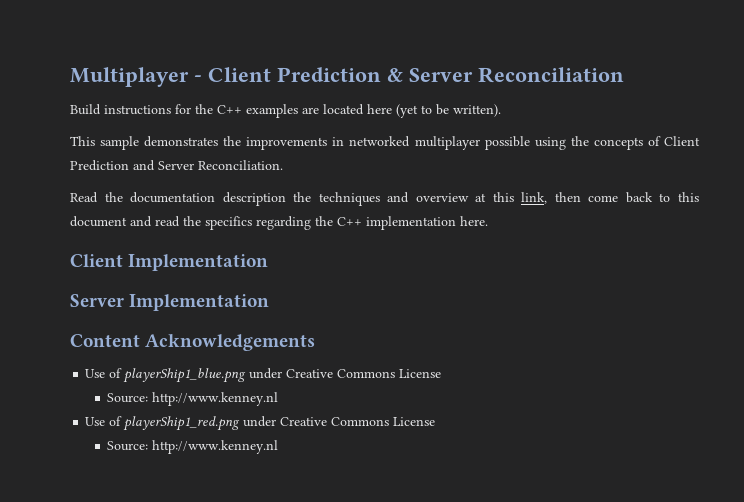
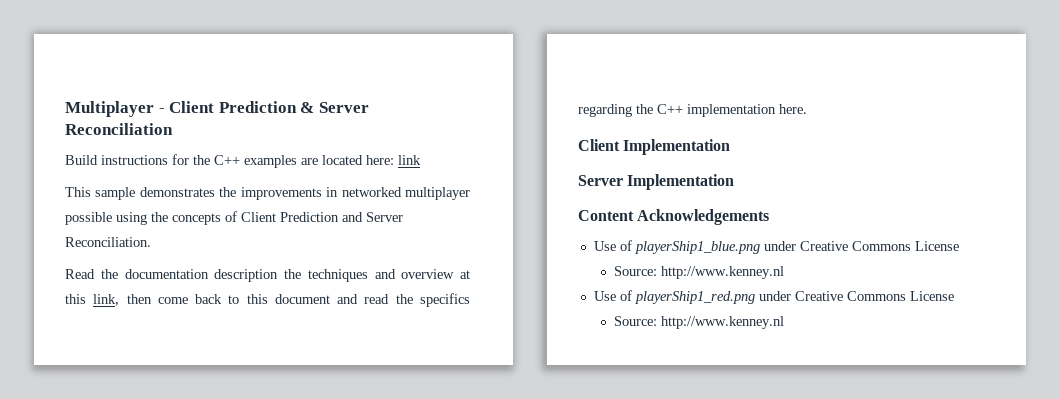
[367,104,501,118] here (yet to be written). -> [366,155,421,165] here: link

